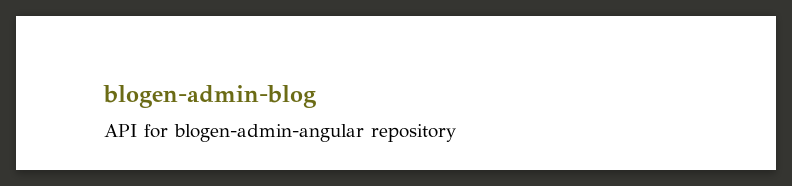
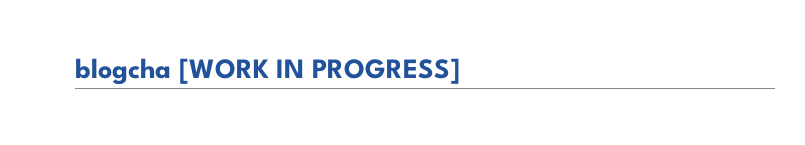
[103,85,316,108] [104,124,456,142] blogen-admin-blog // API for blogen-admin-angular repository -> [75,58,460,85] blogcha [WORK IN PROGRESS]

